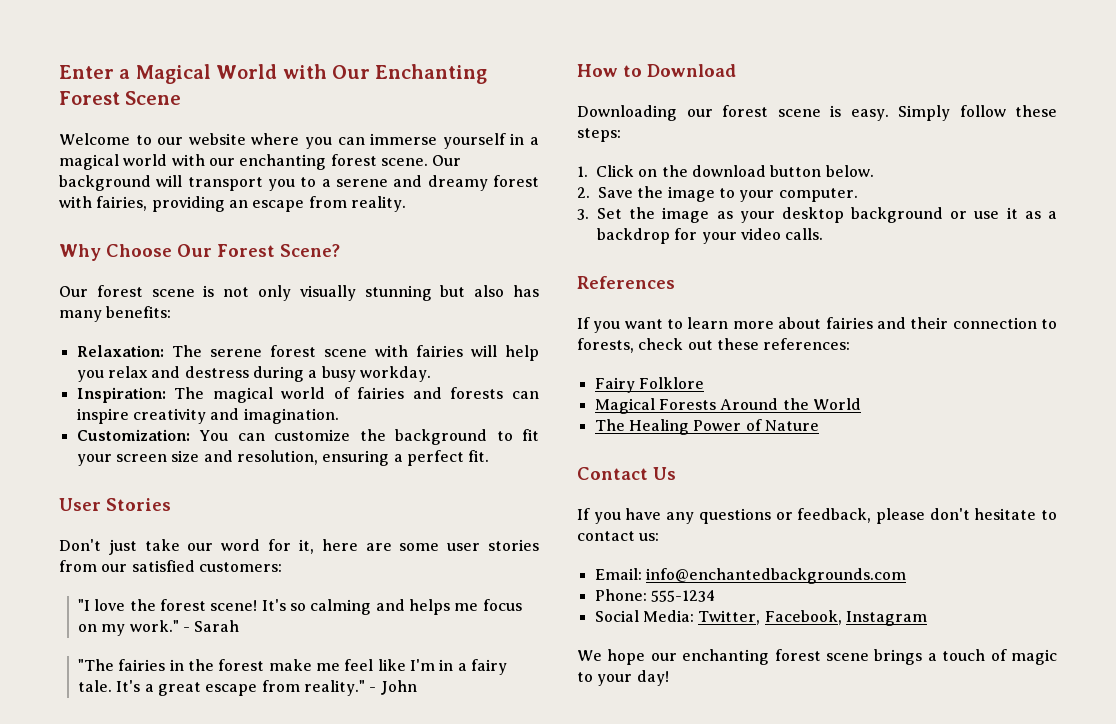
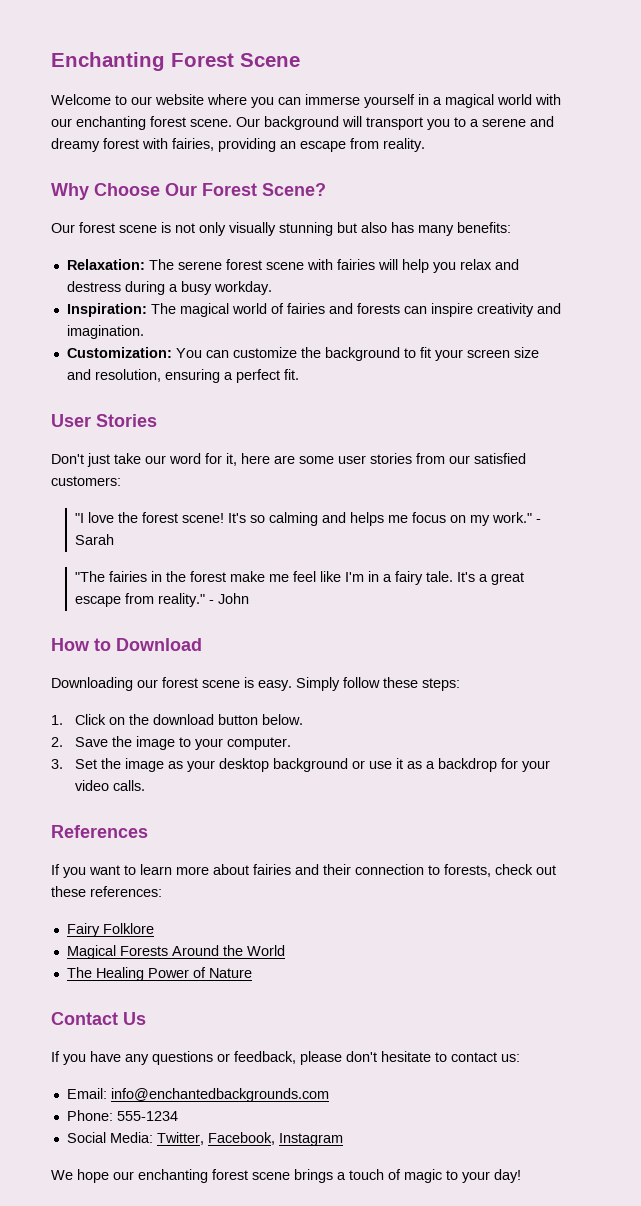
[59,64,370,84] Enter a Magical World with Our -> (51, 61) none

